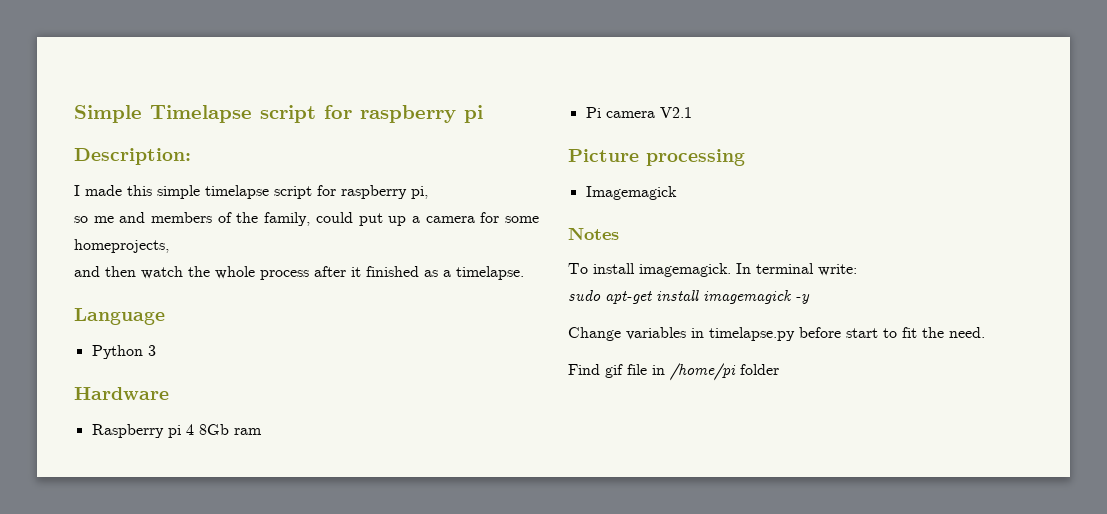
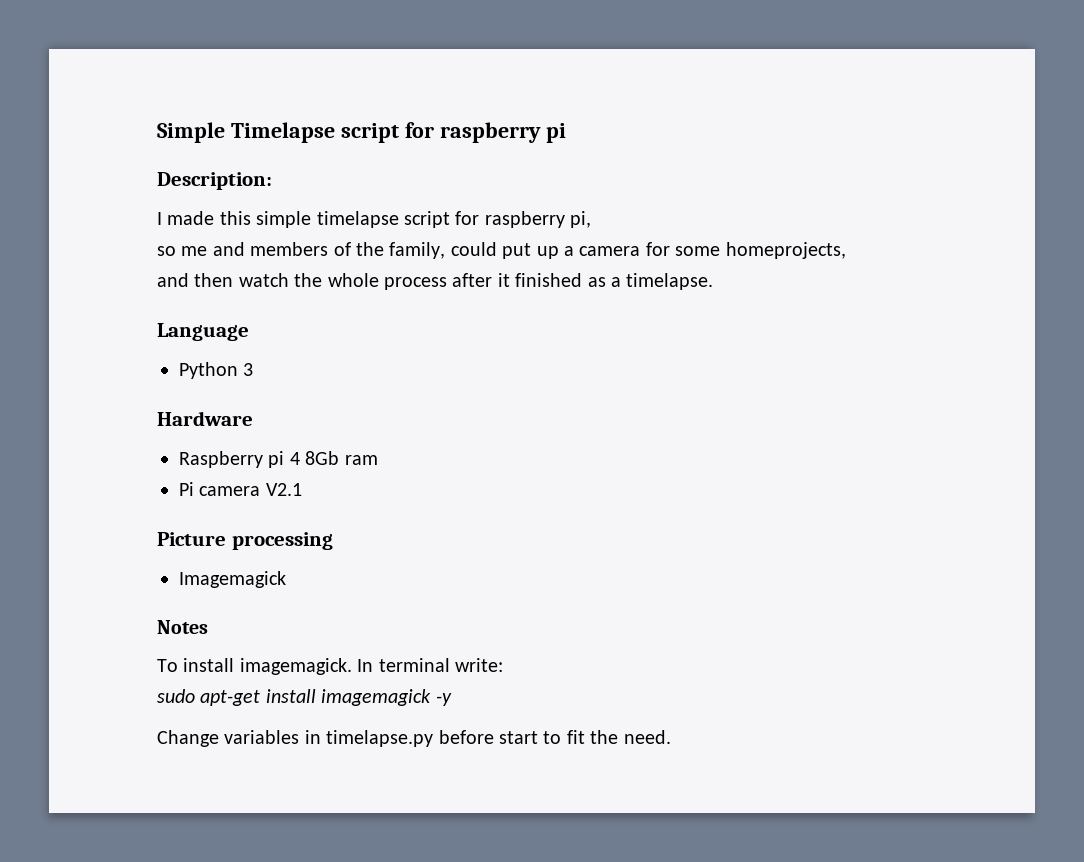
[568,363,779,381] // Find gif file in /home/pi folder -> (671, 737) none

